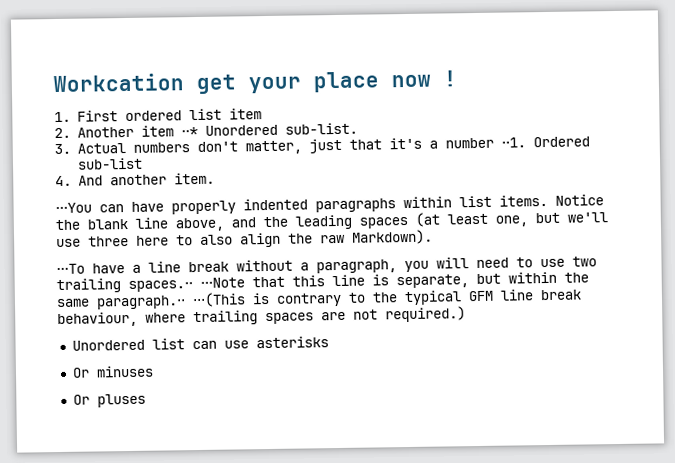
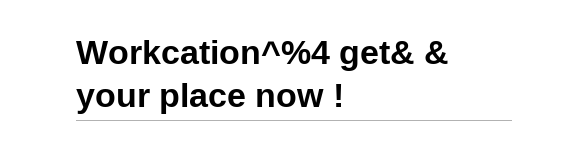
[53,73,237,94] Workcation get -> [76,40,450,71] Workcation^%4 get& &
[54,108,262,123] [54,122,358,139] [54,136,590,155] [76,157,143,170] [55,172,215,187] [55,194,604,215] [55,212,608,232] [56,229,433,248] [56,256,597,275] [56,271,589,294] [56,289,581,310] [57,306,466,328] [71,336,329,351] [71,365,154,378] [72,393,146,408] // 1. First ordered list item // 2. Another item ⋅⋅* Unordered sub-list. // 3. Actual numbers don't matter, just that it's a number ⋅⋅1. Ordered sub-list // 4. And another item. // ⋅⋅⋅You can have properly indented paragraphs within list items. Notice the blank line above, and the leading spaces (at least one, but we'll use three here to also align the raw Markdown). // ⋅⋅⋅To have a line break without a paragraph, you will need to use two trailing spaces.⋅⋅ ⋅⋅⋅Note that this line is separate, but within the same paragraph.⋅⋅ ⋅⋅⋅(This is contrary to the typical GFM line break behaviour, where trailing spaces are not required.) // Unordered list can use asterisks // Or minuses // Or pluses -> (344, 95) none

